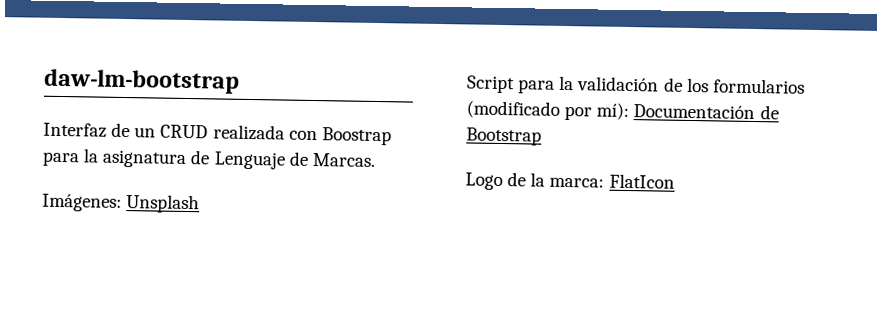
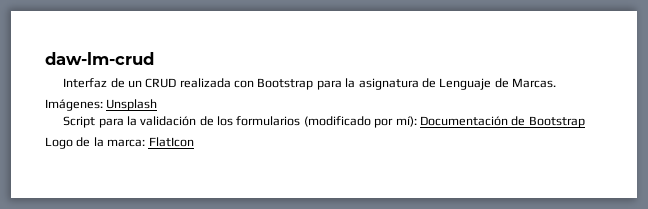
[44,68,240,94] daw-lm-bootstrap -> [45,52,154,65] daw-lm-crud
[321,127,392,146] Boostrap -> [257,78,314,90] Bootstrap

